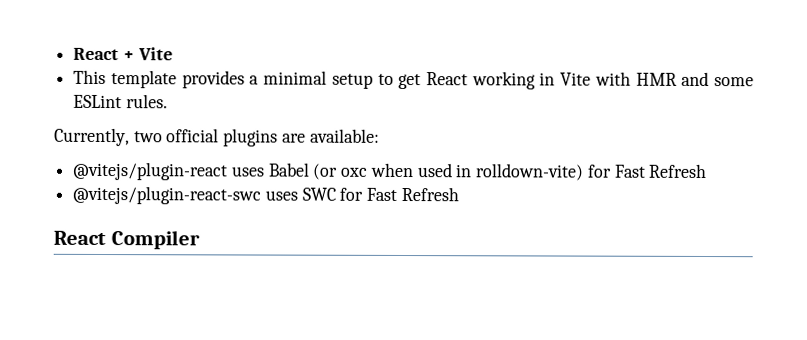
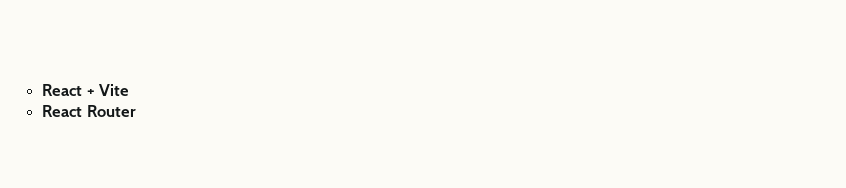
[73,69,754,90] [73,94,168,109] [54,127,380,147] [72,161,708,181] [72,185,459,205] [53,230,200,250] This template provides a minimal setup to get React working in Vite with HMR and some ESLint rules. // Currently, two official plugins are available: // @vitejs/plugin-react uses Babel (or oxc when used in rolldown-vite) for Fast Refresh // @vitejs/plugin-react-swc uses SWC for Fast Refresh // React Compiler -> [42,105,136,117] React Router

